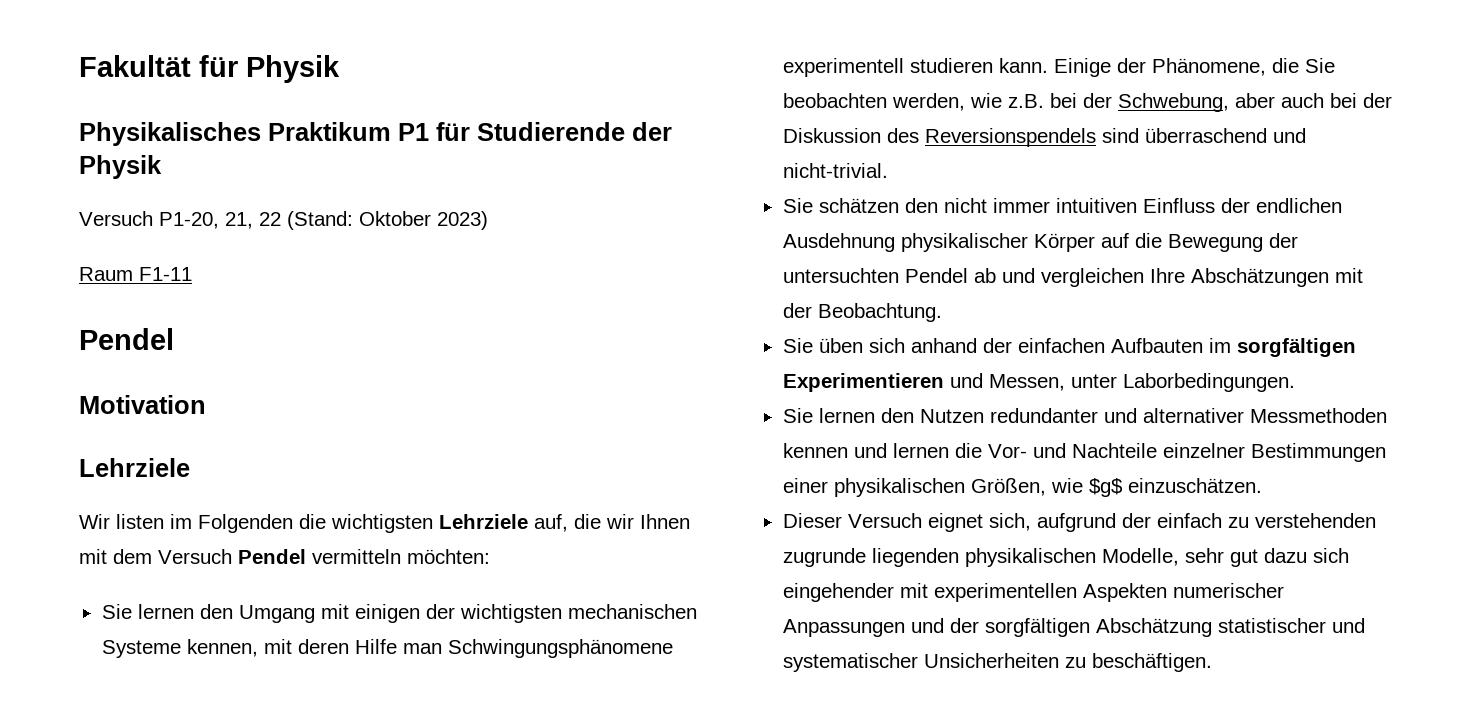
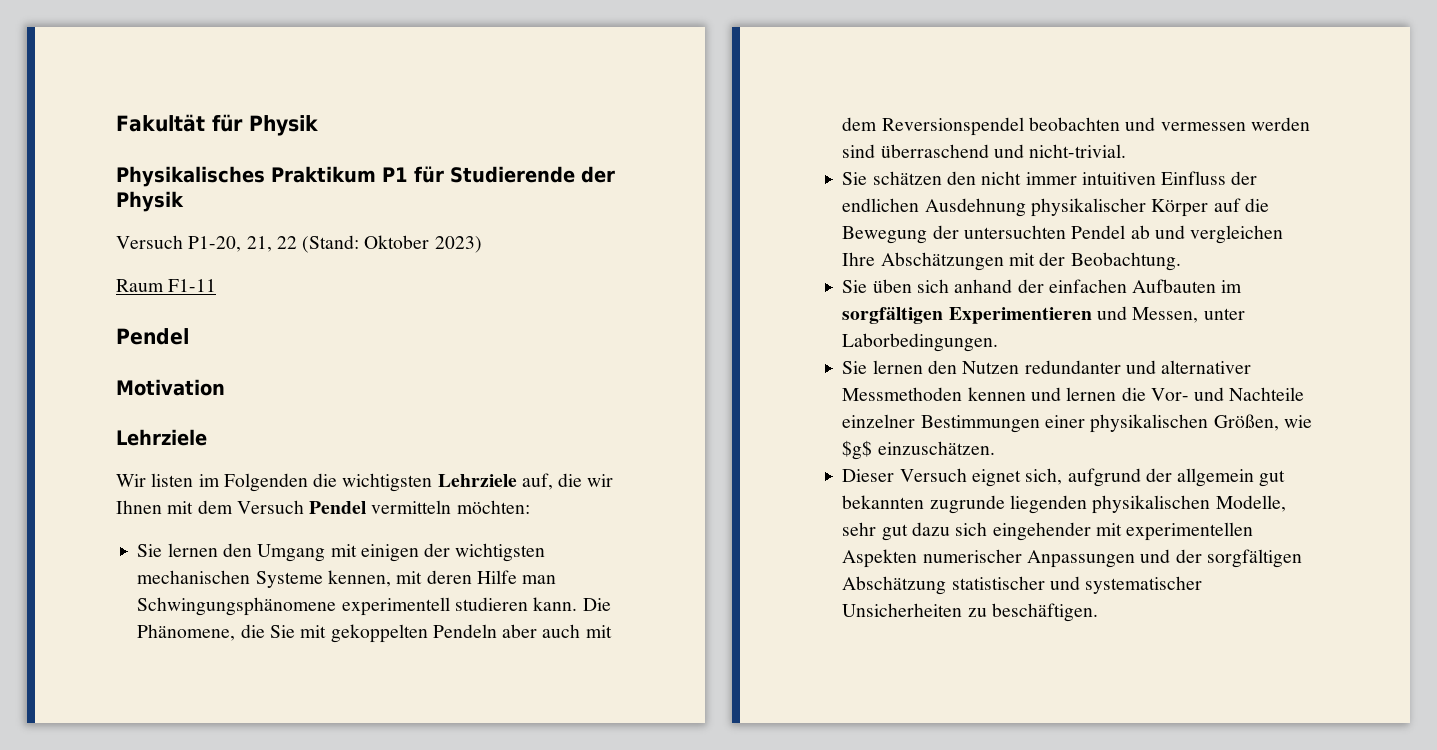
[1053,58,1146,77] Einige der -> [582,598,611,611] Die
[782,93,1392,112] [782,128,1096,147] beobachten werden, wie z.B. bei der Schwebung, aber auch bei der Diskussion des Reversionspendels -> [300,624,612,643] [842,117,1310,136] mit gekoppelten Pendeln aber auch mit dem Reversionspendel beobachten und vermessen werden
[1156,513,1376,528] einfach zu verstehenden -> [1177,468,1286,487] [842,495,925,509] allgemein gut bekannten

